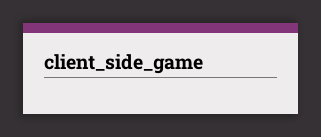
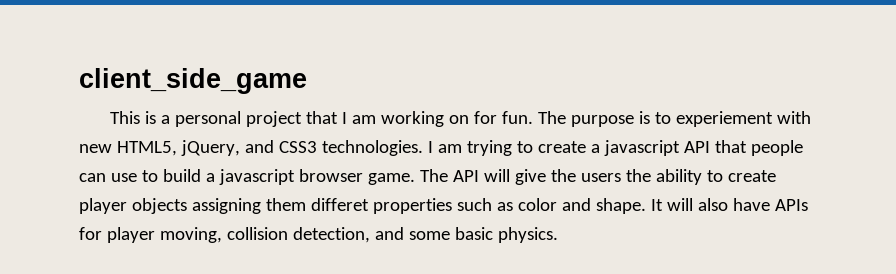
(203, 64) none -> [109,111,811,127] [79,140,803,156] [79,169,776,185] [79,198,808,214] [79,227,558,243] // This is a personal project that I am working on for fun. The purpose is to experiement with new HTML5, jQuery, and CSS3 technologies. I am trying to create a javascript API that people can use to build a javascript browser game. The API will give the users the ability to create player objects assigning them differet properties such as color and shape. It will also have APIs for player moving, collision detection, and some basic physics.

